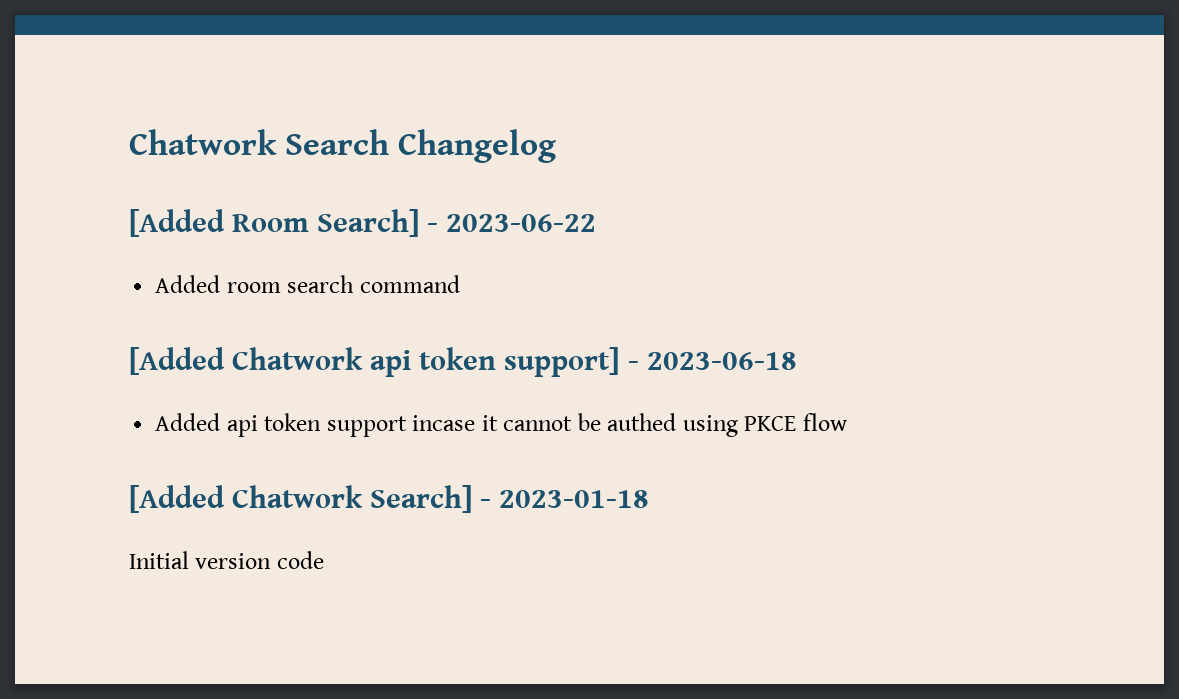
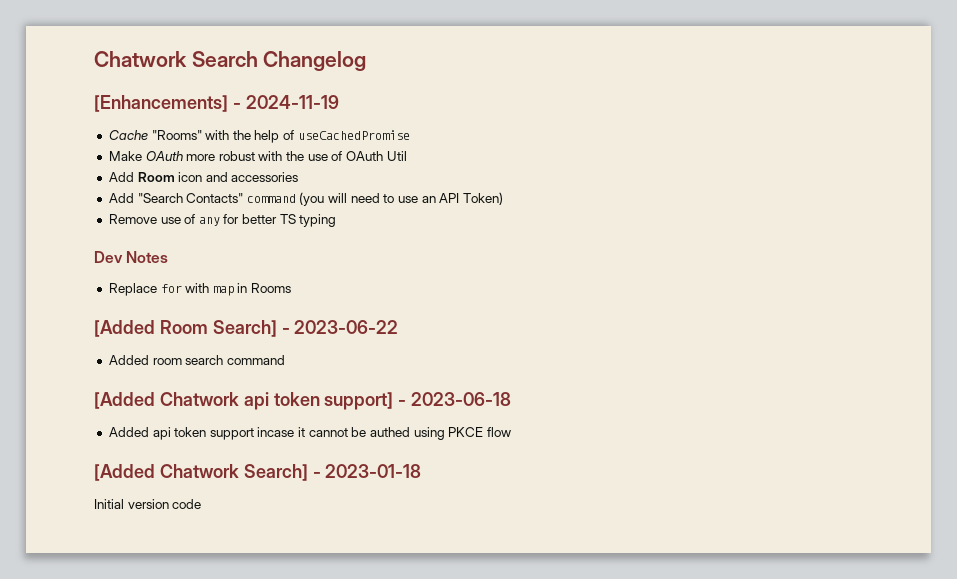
(557, 146) none -> [94,95,339,112] [108,130,410,143] [108,151,407,161] [108,172,299,182] [108,192,503,206] [108,214,337,227] [94,251,169,263] [108,283,292,296] // [Enhancements] - 2024-11-19 // Cache "Rooms" with the help of useCachedPromise // Make OAuth more robust with the use of OAuth Util // Add Room icon and accessories // Add "Search Contacts" command (you will need to use an API Token) // Remove use of any for better TS typing // Dev Notes // Replace for with map in Rooms

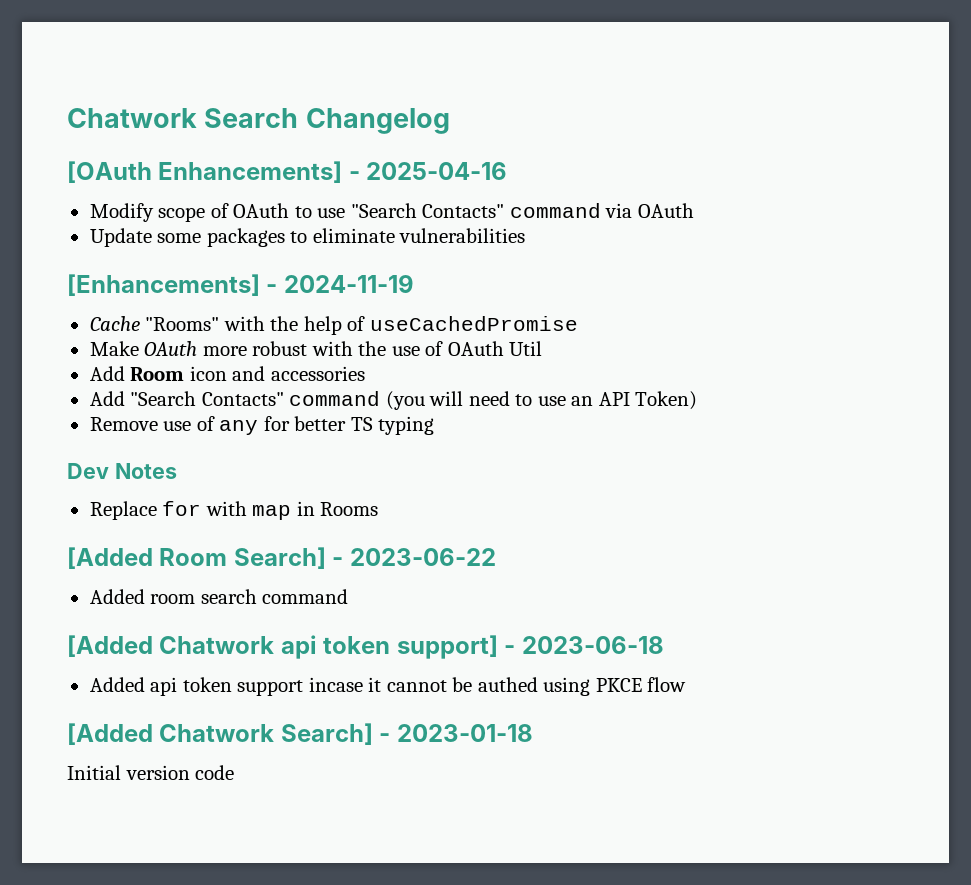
(367, 61) none -> [67,161,508,183] [89,203,694,222] [89,228,526,247] // [OAuth Enhancements] - 2025-04-16 // Modify scope of OAuth to use "Search Contacts" command via OAuth // Update some packages to eliminate vulnerabilities

